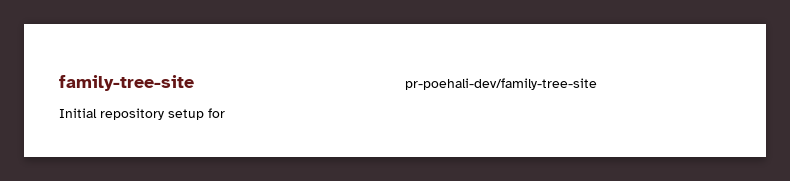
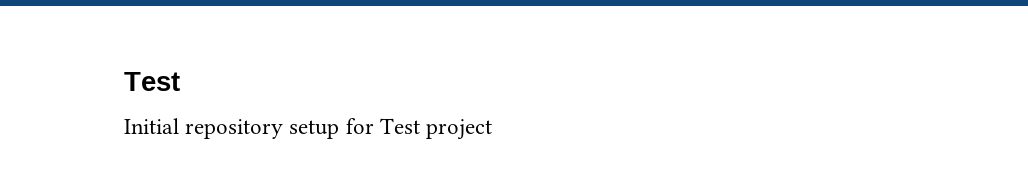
[59,75,194,91] family-tree-site -> [124,72,180,91] Test
[405,78,597,90] pr-poehali-dev/family-tree-site -> [379,118,493,140] Test project

